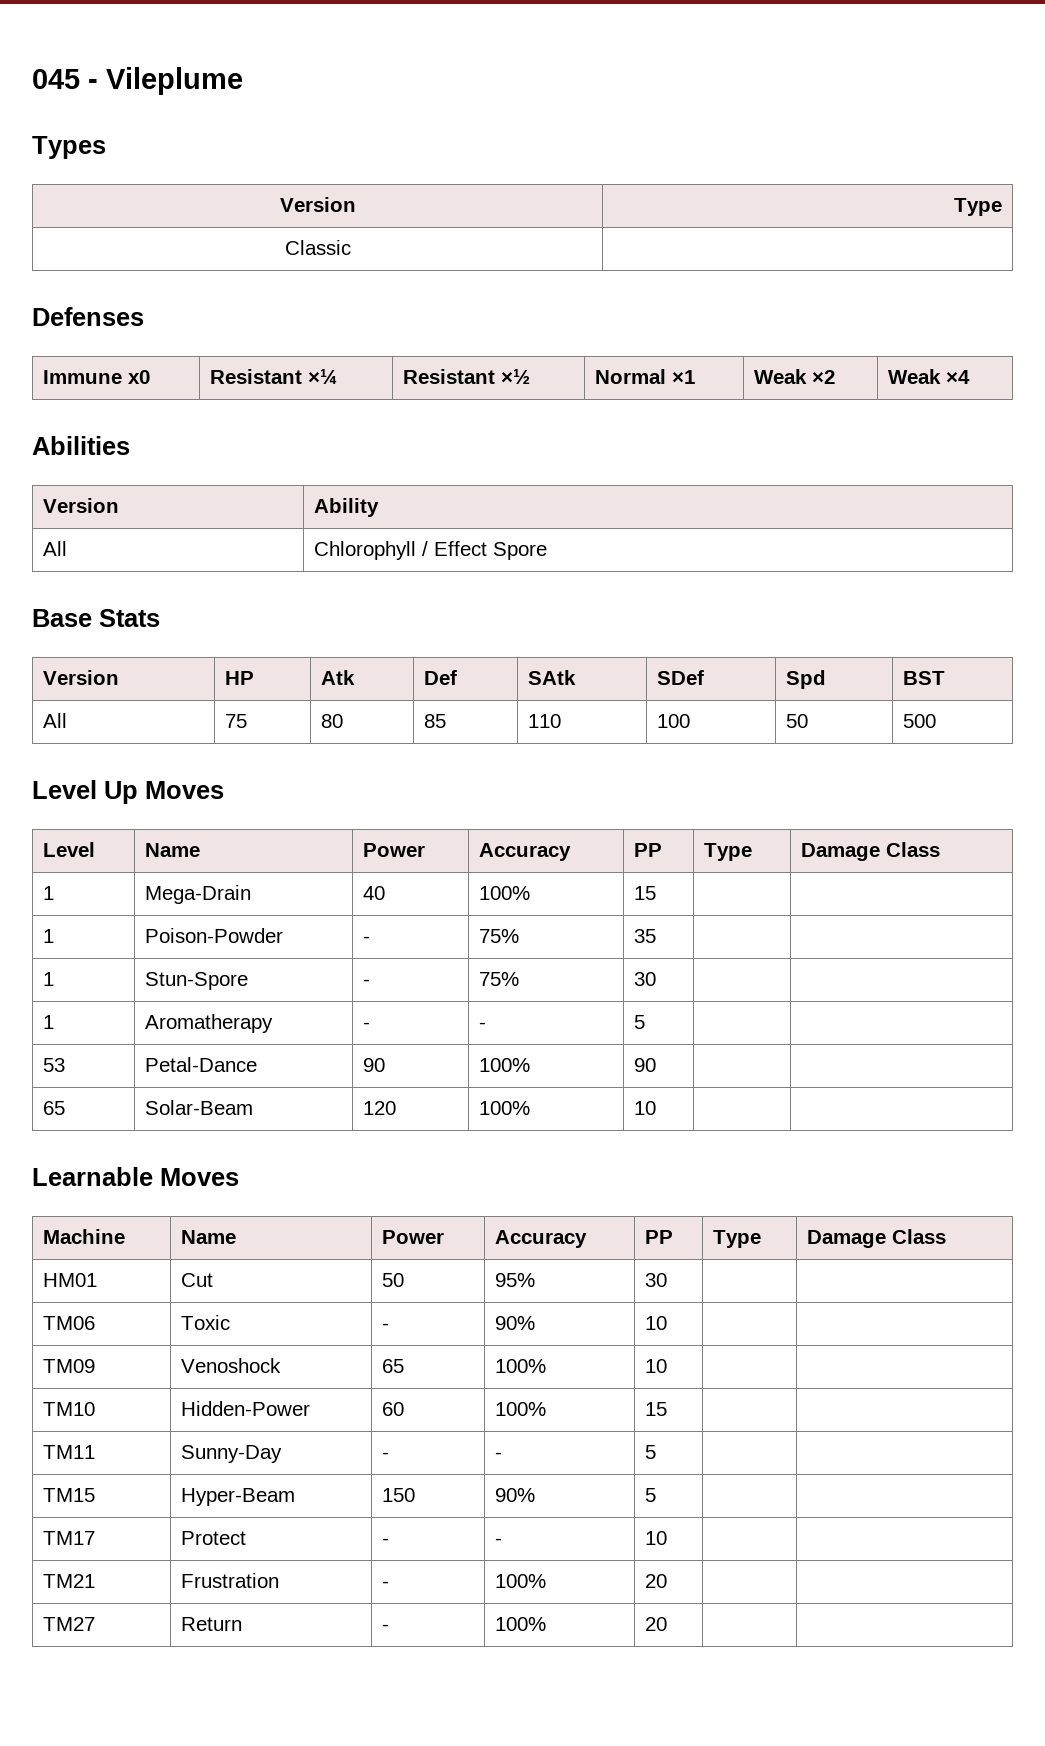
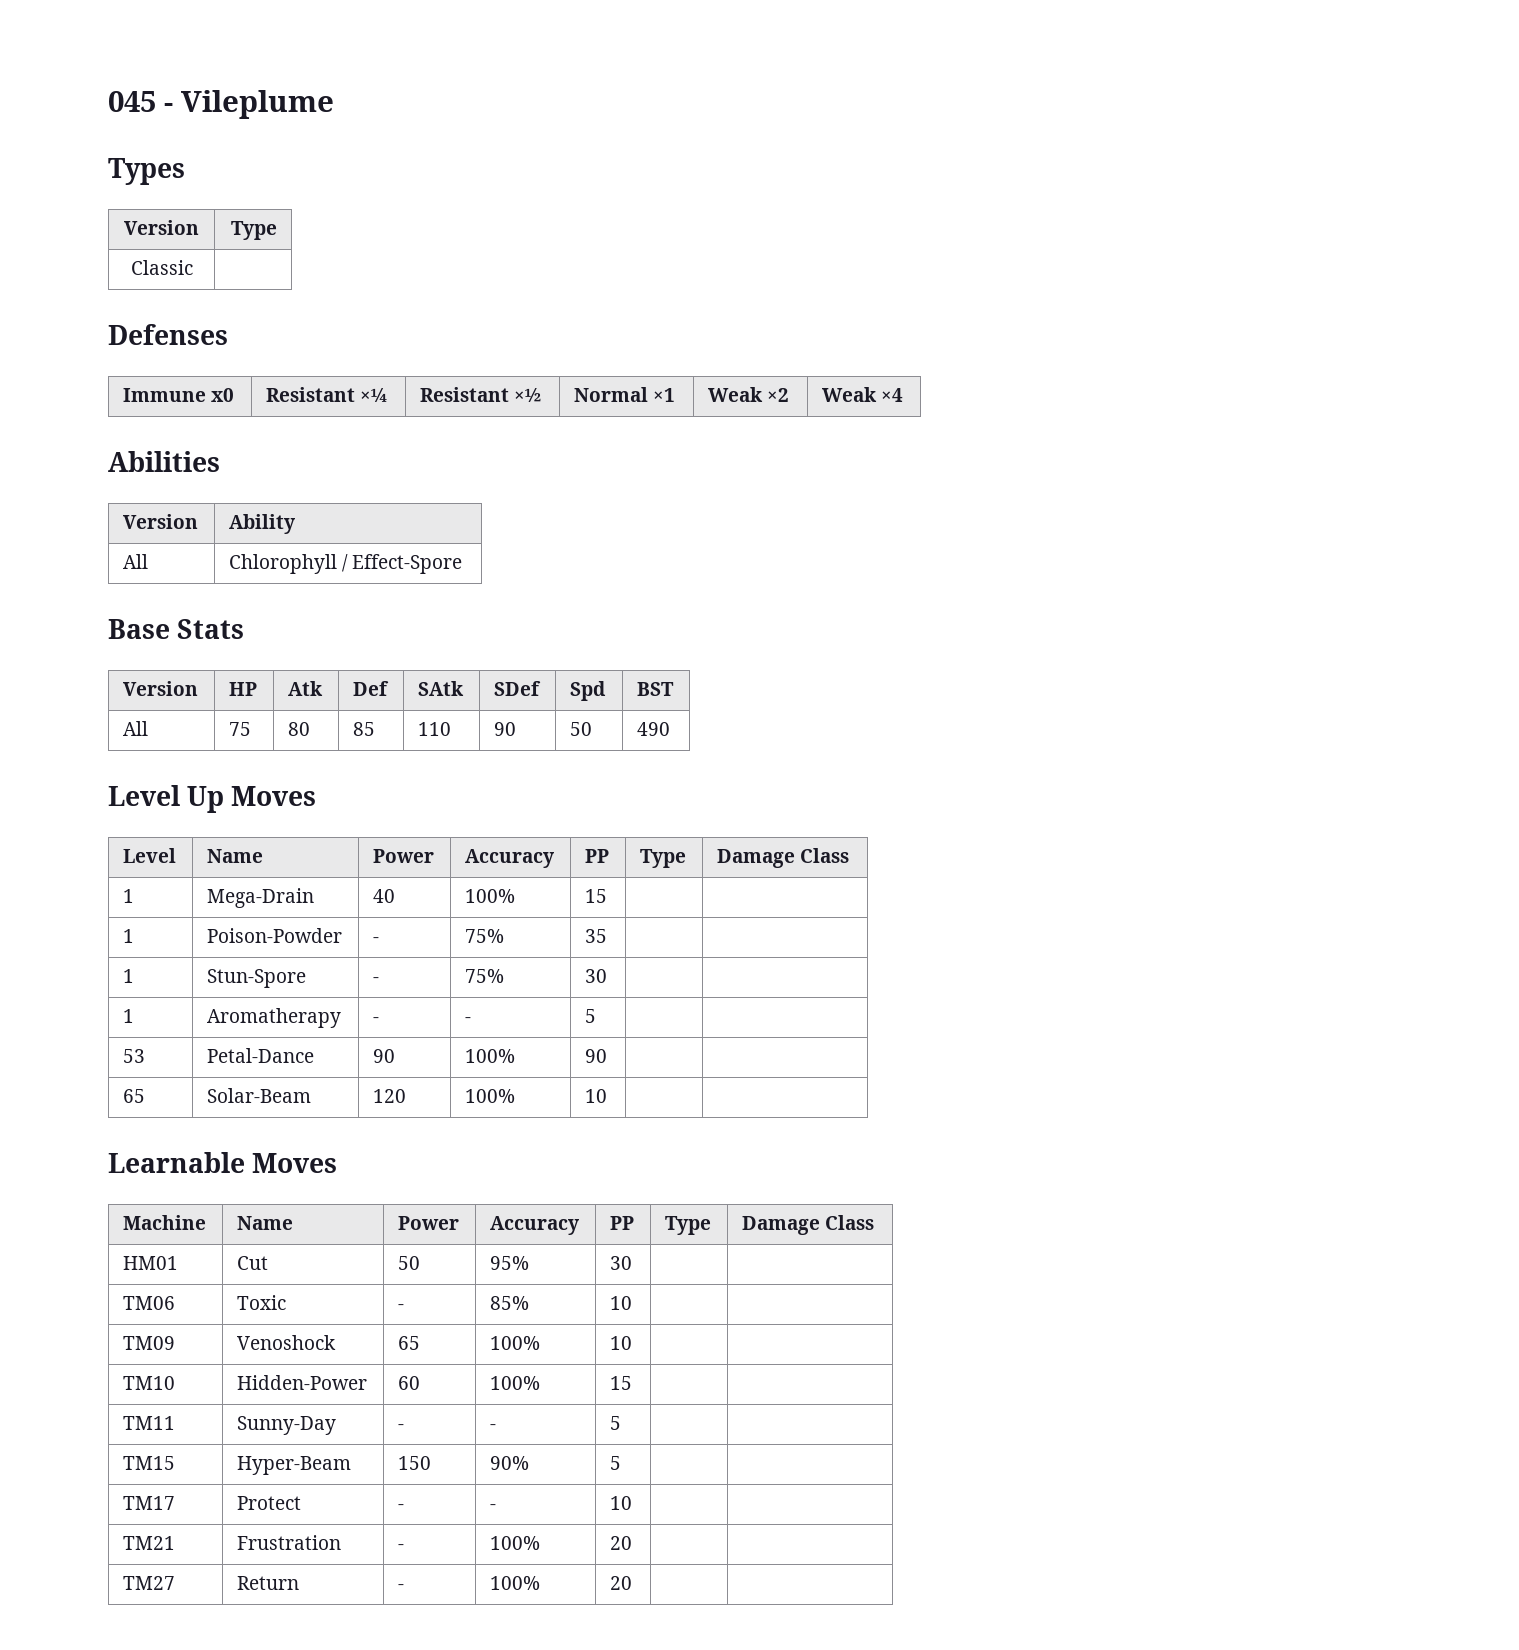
[434,541,548,560] Effect Spore -> [352,554,463,574] Effect-Spore
[657,714,691,728] [786,714,809,728] [903,714,937,728] 100 | 50 | 500 -> [494,722,517,736] [570,722,593,736] [637,722,671,736] 90 | 50 | 490
[495,1316,536,1330] 90% -> [490,1296,530,1310] 85%

